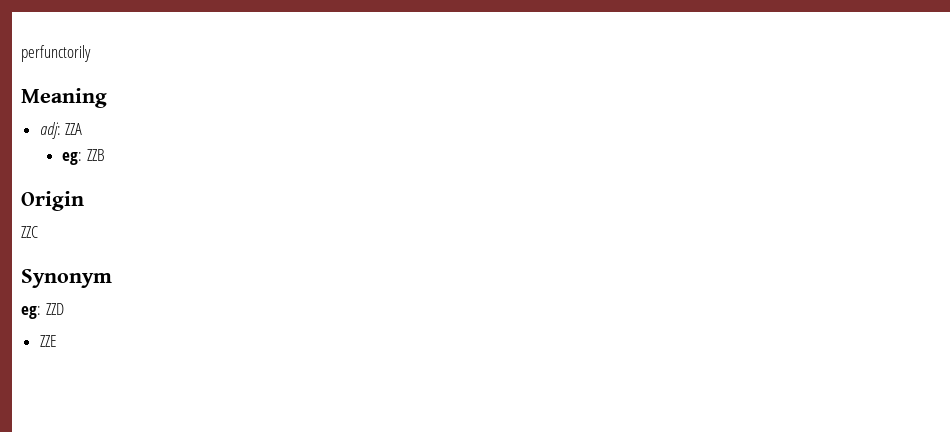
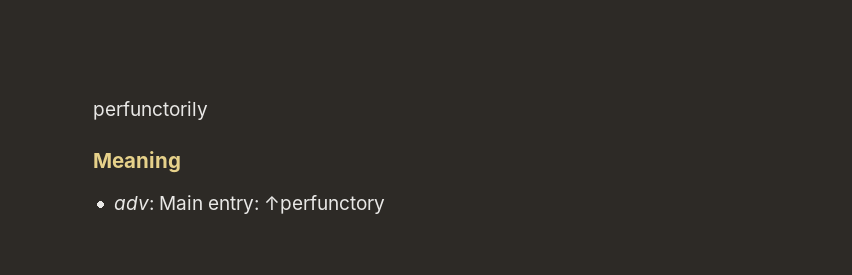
[39,122,83,139] [62,149,105,165] [21,191,84,211] [21,226,38,238] [21,269,112,288] [21,303,64,319] [39,335,57,347] adj: ZZA // eg: ZZB // Origin // ZZC // Synonym // eg: ZZD // ZZE -> [113,195,386,214] adv: Main entry: ↑perfunctory

